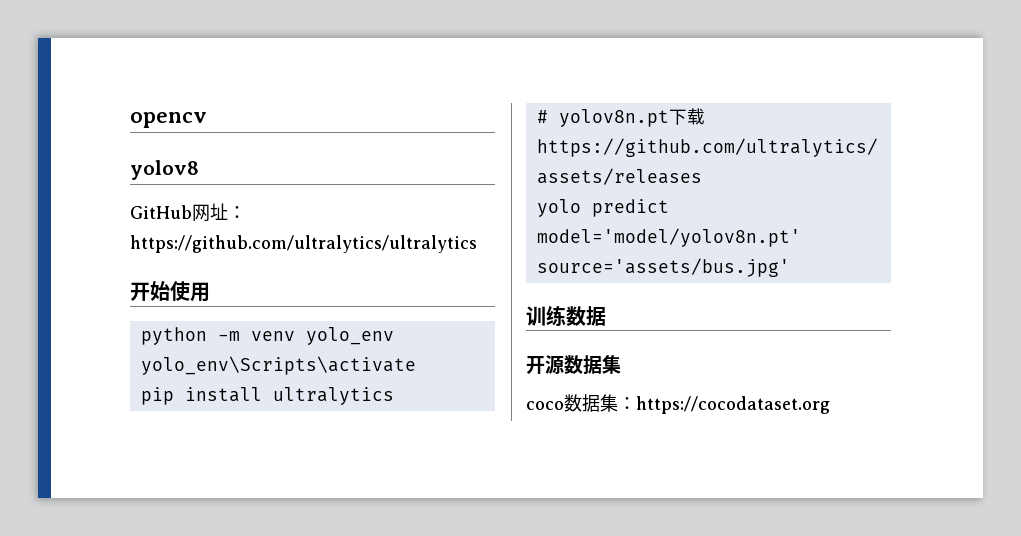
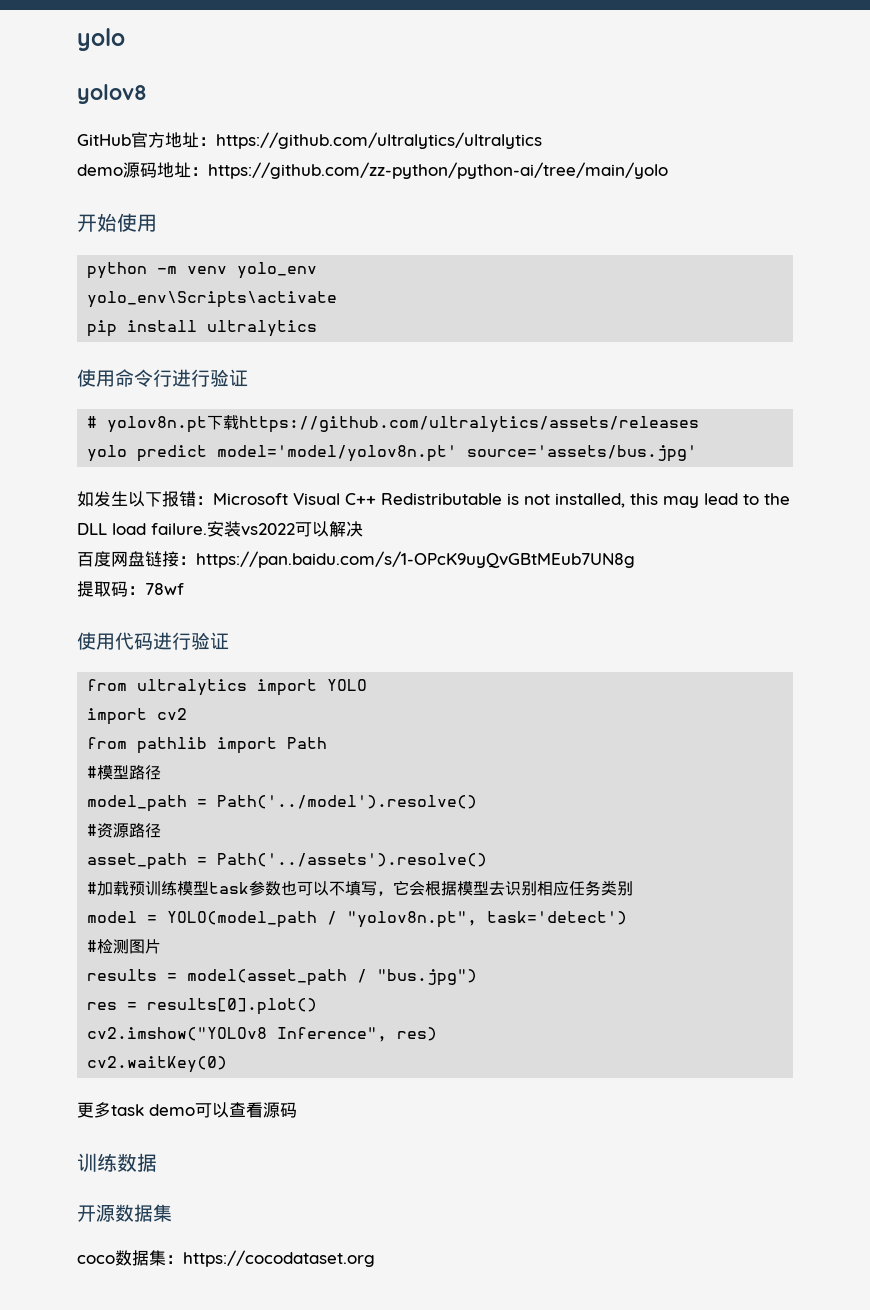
[130,112,207,128] opencv -> [77,28,125,51] yolo
[192,204,210,222] 网 -> [131,132,182,148] 官方地
(477, 244) none -> [77,162,668,179] // demo源码地址：https://github.com/zz-python/python-ai/tree/main/yolo
(394, 396) none -> [77,369,248,387] // 使用命令行进行验证
(790, 267) none -> [77,491,790,508] [77,521,363,537] [77,551,635,568] [77,581,184,597] [77,632,229,650] [87,679,368,696] [87,708,188,725] [87,737,328,754] [87,765,162,780] [87,795,478,812] [87,823,162,838] [87,853,488,870] [87,880,634,896] [87,911,628,928] [87,939,162,954] [87,969,478,986] [87,998,318,1015] [87,1027,438,1042] [87,1056,228,1073] [77,1102,297,1118] // 如发生以下报错：Microsoft Visual C++ Redistributable is not installed, this may lead to the DLL load failure.安装vs2022可以解决 // 百度网盘链接：https://pan.baidu.com/s/1-OPcK9uyQvGBtMEub7UN8g // 提取码：78wf // 使用代码进行验证 // from ultralytics import YOLO // import cv2 // from pathlib import Path // #模型路径 // model_path = Path('../model').resolve() // #资源路径 // asset_path = Path('../assets').resolve() // #加载预训练模型task参数也可以不填写，它会根据模型去识别相应任务类别 // model = YOLO(model_path / "yolov8n.pt", task='detect') // #检测图片 // results = model(asset_path / "bus.jpg") // res = results[0].plot() // cv2.imshow("YOLOv8 Inference", res) // cv2.waitKey(0) // 更多task demo可以查看源码

